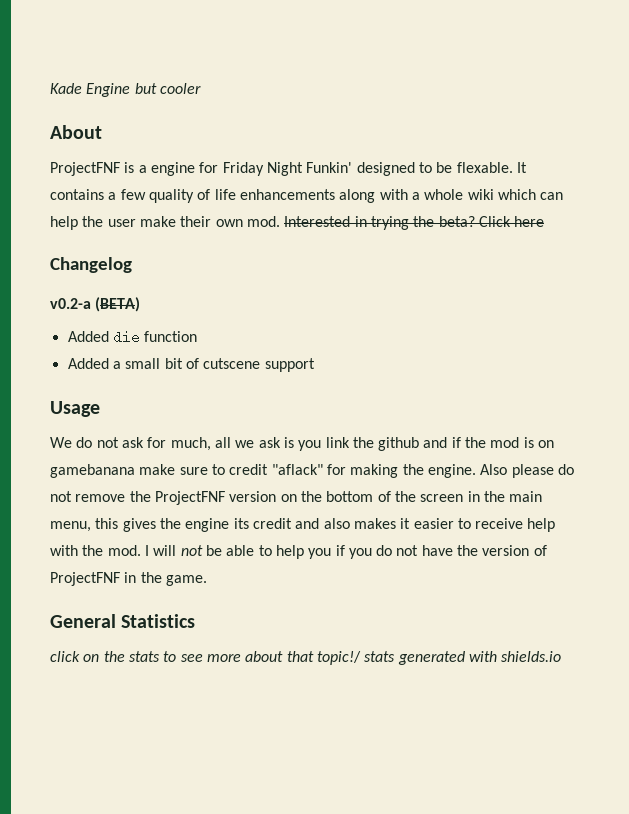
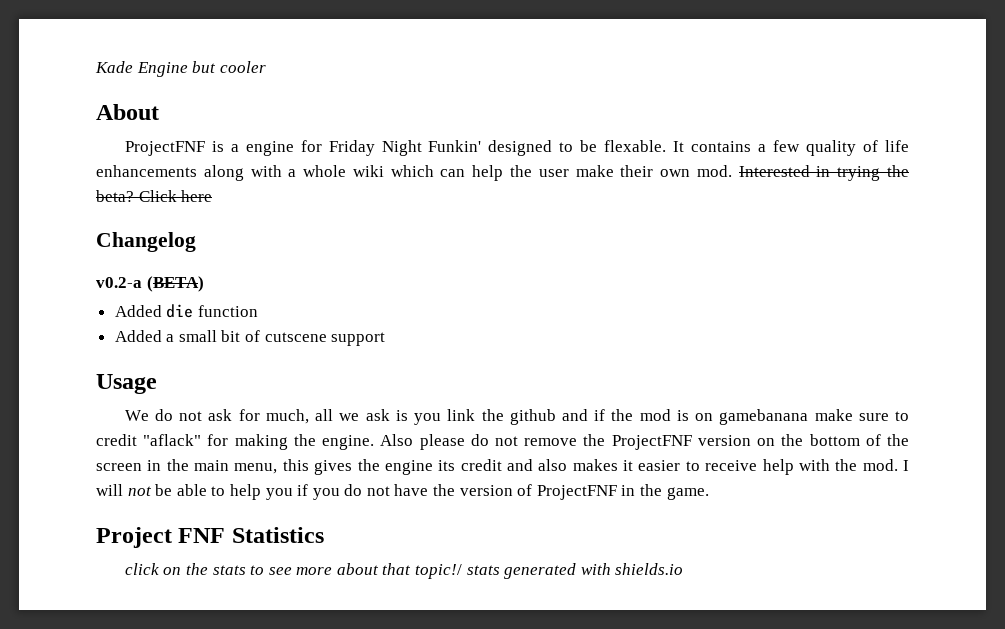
[50,614,116,628] General -> [96,527,226,548] Project FNF

